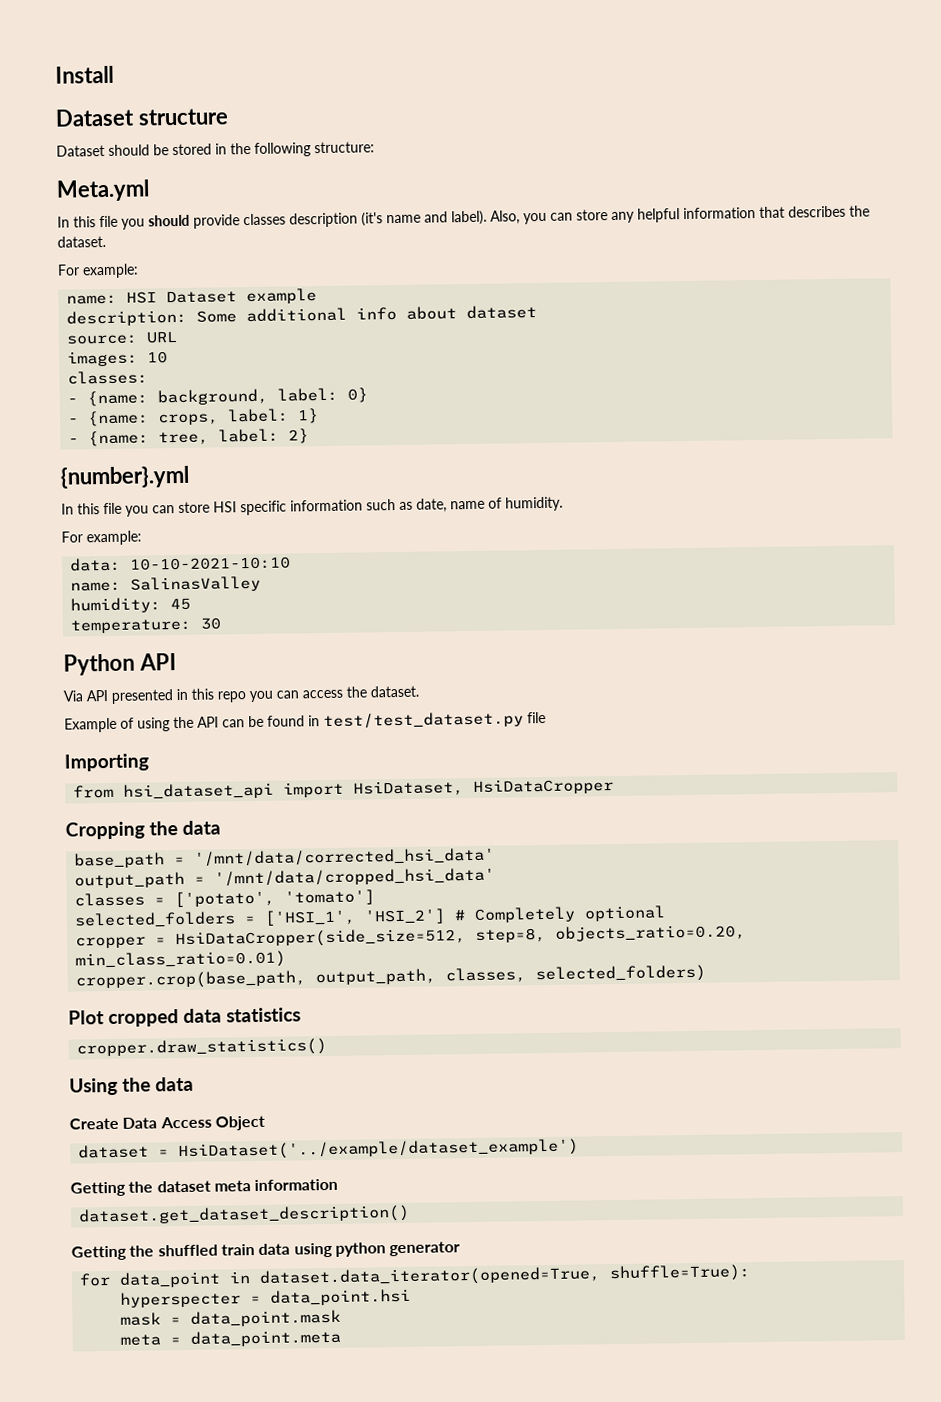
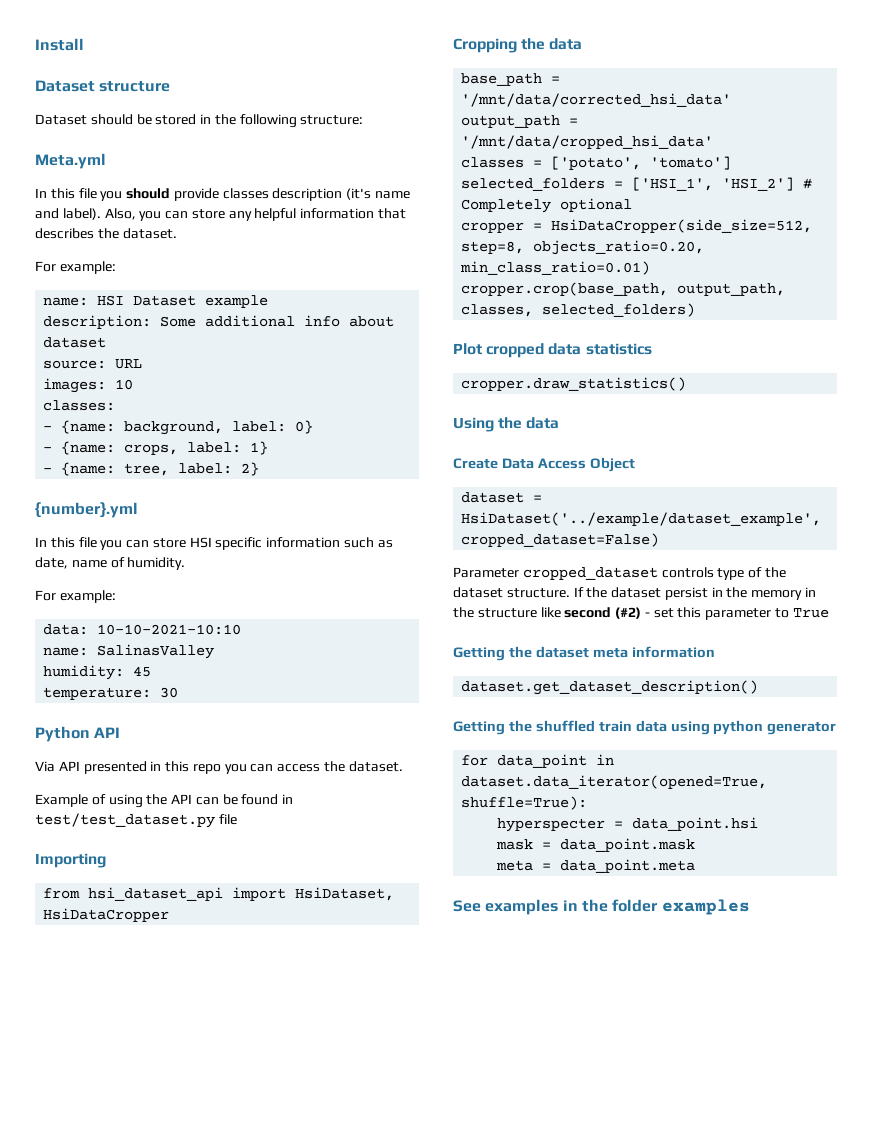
[178,1138,580,1161] HsiDataset('../example/dataset_example') -> [461,512,822,526] [461,533,660,547] [453,567,786,580] [453,587,817,600] [453,607,829,620] HsiDataset('../example/dataset_example', cropped_dataset=False) // Parameter cropped_dataset controls type of the dataset structure. If the dataset persist in the memory in the structure like second (#2) - set this parameter to True
(342, 1338) none -> [453,899,750,915] // See examples in the folder examples

